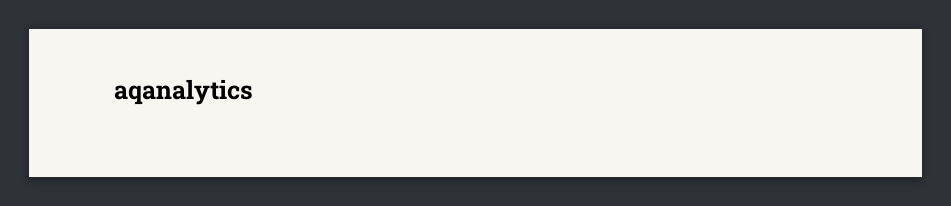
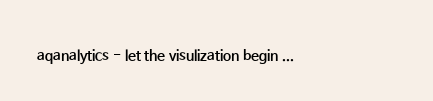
(253, 92) none -> [112,49,294,64] - let the visulization begin ...

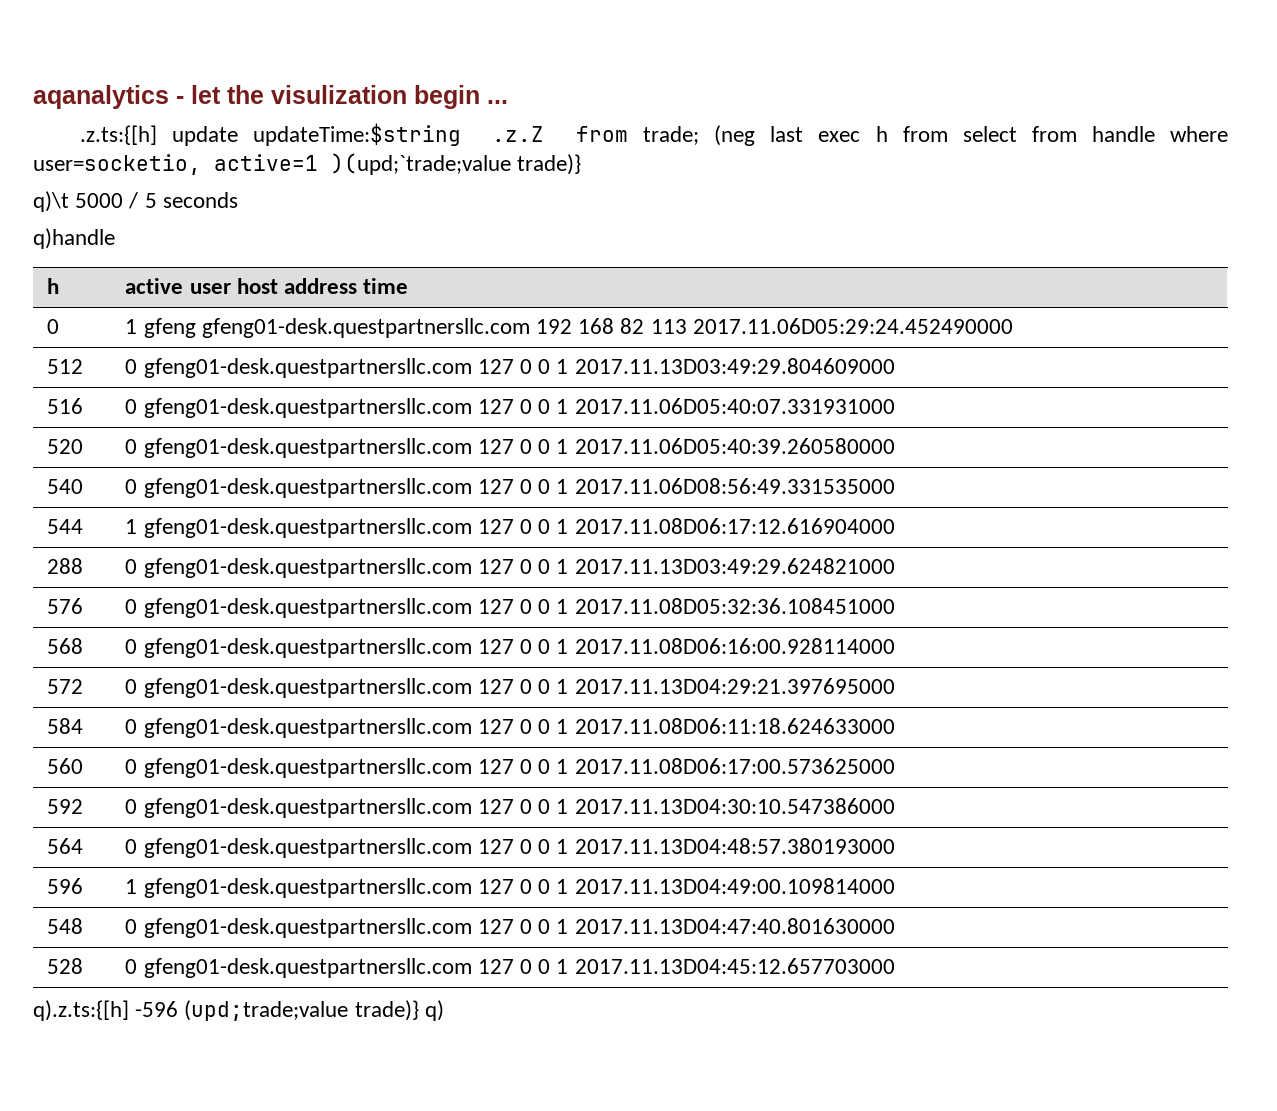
(294, 60) none -> [79,123,1228,146] [33,153,582,175] [33,191,238,212] [33,228,115,249] [47,278,60,294] [125,278,409,294] [47,319,60,334] [125,318,1013,338] [47,359,84,374] [125,358,895,378] [47,398,84,414] [125,398,895,418] [47,439,84,454] [125,438,895,458] [47,479,84,494] [125,478,895,498] [47,519,84,534] [125,518,895,538] [47,558,84,574] [125,558,895,578] [47,598,84,614] [125,598,895,618] [47,638,84,654] [125,638,895,658] [47,679,84,694] [125,678,895,698] [47,718,84,734] [125,718,895,738] [47,758,84,774] [125,758,895,778] [47,799,84,814] [125,798,895,818] [47,838,84,854] [125,838,895,858] [47,878,84,894] [125,878,895,898] [47,918,84,934] [125,918,895,938] [47,958,84,974] [125,958,895,978] [33,1000,444,1021] // .z.ts:{[h] update updateTime:$string .z.Z from trade; (neg last exec h from select from handle where user=socketio, active=1 )(upd;`trade;value trade)} // q)\t 5000 / 5 seconds // q)handle // h | active user host address time // 0 | 1 gfeng gfeng01-desk.questpartnersllc.com 192 168 82 113 2017.11.06D05:29:24.452490000 // 512 | 0 gfeng01-desk.questpartnersllc.com 127 0 0 1 2017.11.13D03:49:29.804609000 // 516 | 0 gfeng01-desk.questpartnersllc.com 127 0 0 1 2017.11.06D05:40:07.331931000 // 520 | 0 gfeng01-desk.questpartnersllc.com 127 0 0 1 2017.11.06D05:40:39.260580000 // 540 | 0 gfeng01-desk.questpartnersllc.com 127 0 0 1 2017.11.06D08:56:49.331535000 // 544 | 1 gfeng01-desk.questpartnersllc.com 127 0 0 1 2017.11.08D06:17:12.616904000 // 288 | 0 gfeng01-desk.questpartnersllc.com 127 0 0 1 2017.11.13D03:49:29.624821000 // 576 | 0 gfeng01-desk.questpartnersllc.com 127 0 0 1 2017.11.08D05:32:36.108451000 // 568 | 0 gfeng01-desk.questpartnersllc.com 127 0 0 1 2017.11.08D06:16:00.928114000 // 572 | 0 gfeng01-desk.questpartnersllc.com 127 0 0 1 2017.11.13D04:29:21.397695000 // 584 | 0 gfeng01-desk.questpartnersllc.com 127 0 0 1 2017.11.08D06:11:18.624633000 // 560 | 0 gfeng01-desk.questpartnersllc.com 127 0 0 1 2017.11.08D06:17:00.573625000 // 592 | 0 gfeng01-desk.questpartnersllc.com 127 0 0 1 2017.11.13D04:30:10.547386000 // 564 | 0 gfeng01-desk.questpartnersllc.com 127 0 0 1 2017.11.13D04:48:57.380193000 // 596 | 1 gfeng01-desk.questpartnersllc.com 127 0 0 1 2017.11.13D04:49:00.109814000 // 548 | 0 gfeng01-desk.questpartnersllc.com 127 0 0 1 2017.11.13D04:47:40.801630000 // 528 | 0 gfeng01-desk.questpartnersllc.com 127 0 0 1 2017.11.13D04:45:12.657703000 // q).z.ts:{[h] -596 (upd;trade;value trade)} q)

